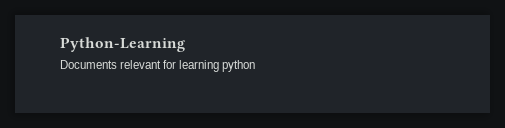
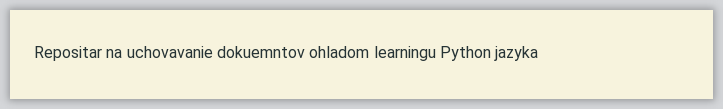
[60,37,185,52] [60,60,256,72] Python-Learning // Documents relevant for learning python -> [34,46,539,61] Repositar na uchovavanie dokuemntov ohladom learningu Python jazyka

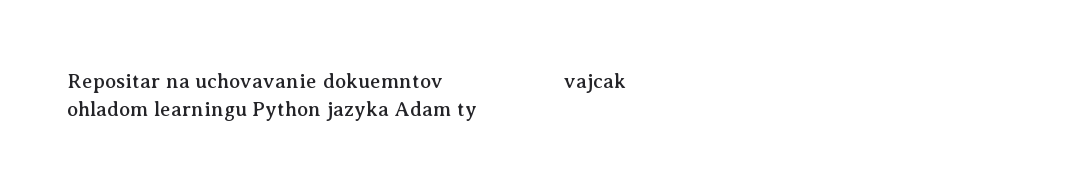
(539, 53) none -> [394,101,477,121] [564,73,626,93] Adam ty vajcak

